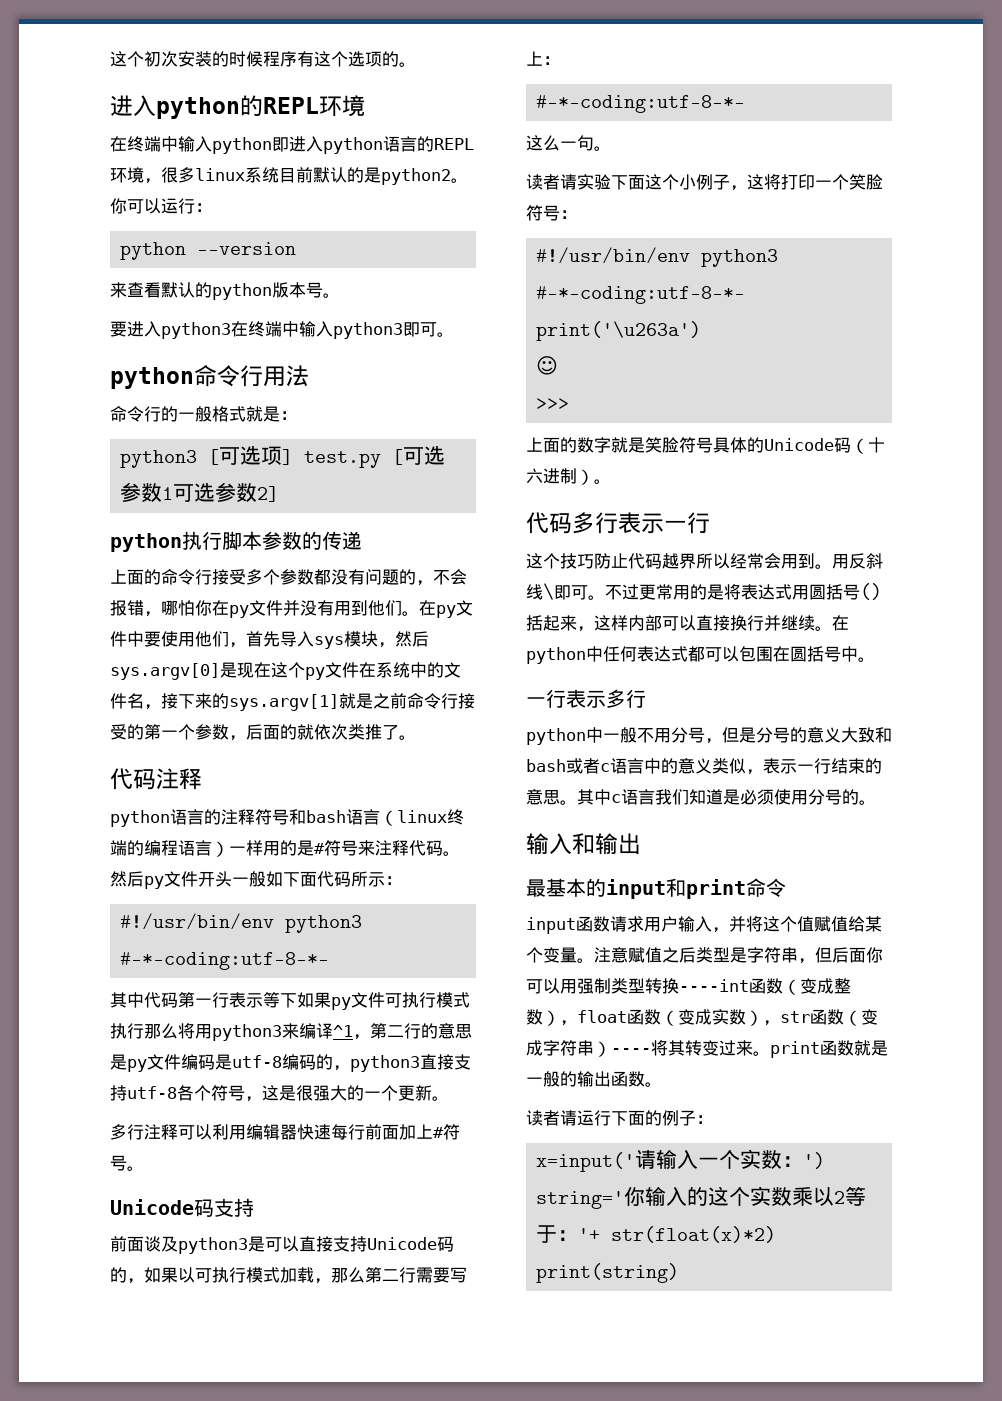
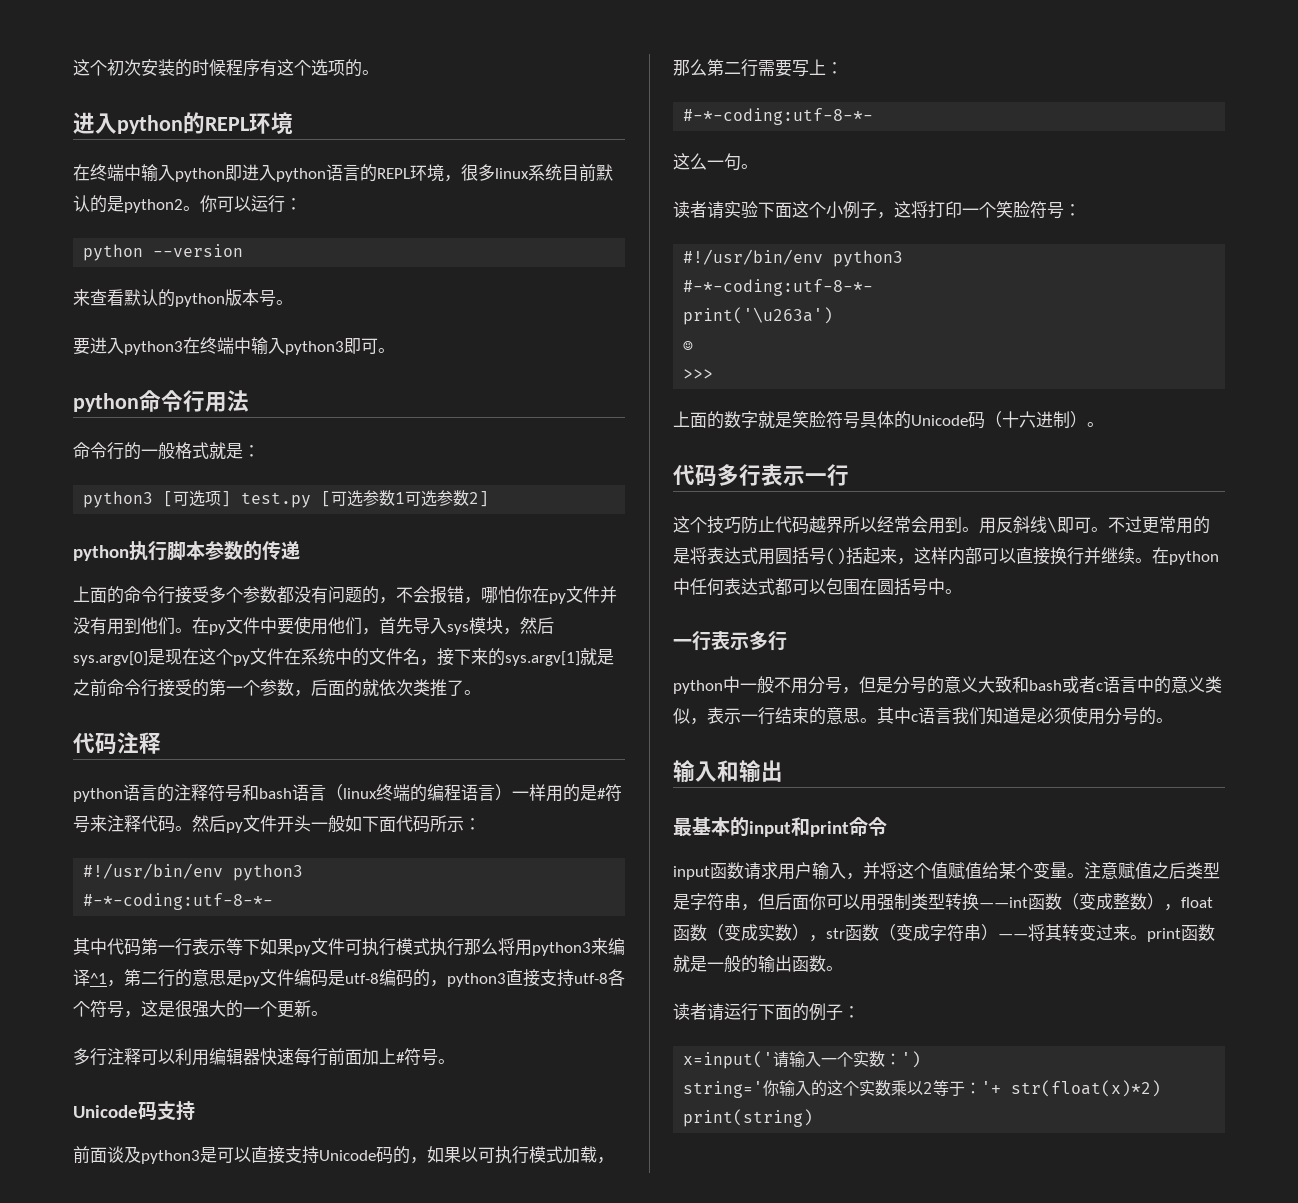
[679,979,749,992] ----int -> [979,897,1028,908] ——int
[611,1048,651,1054] ---- -> [998,934,1028,939] ——

